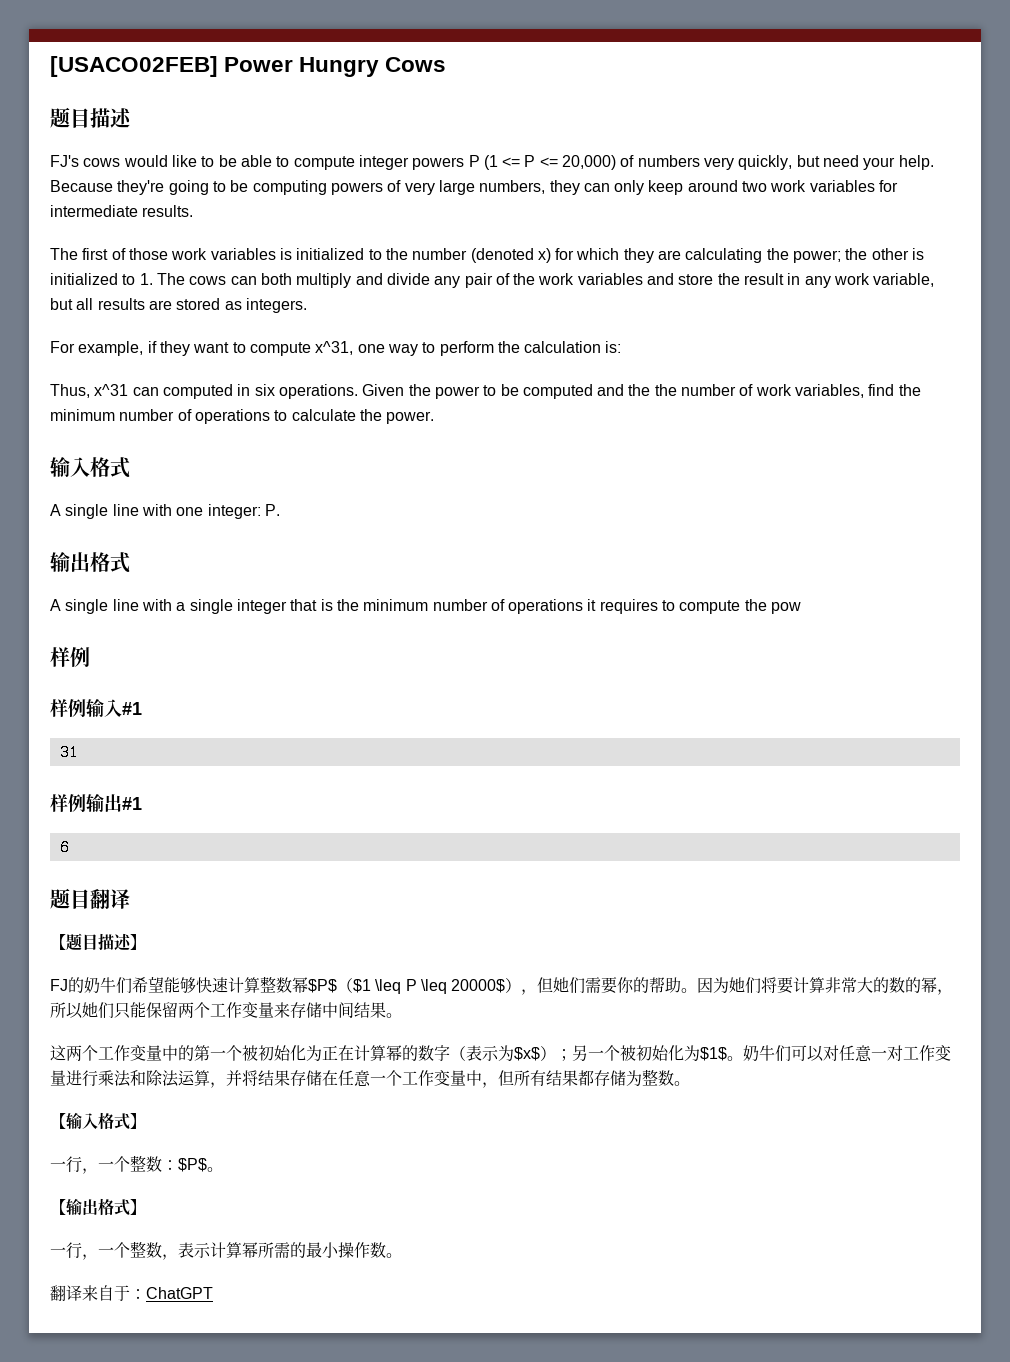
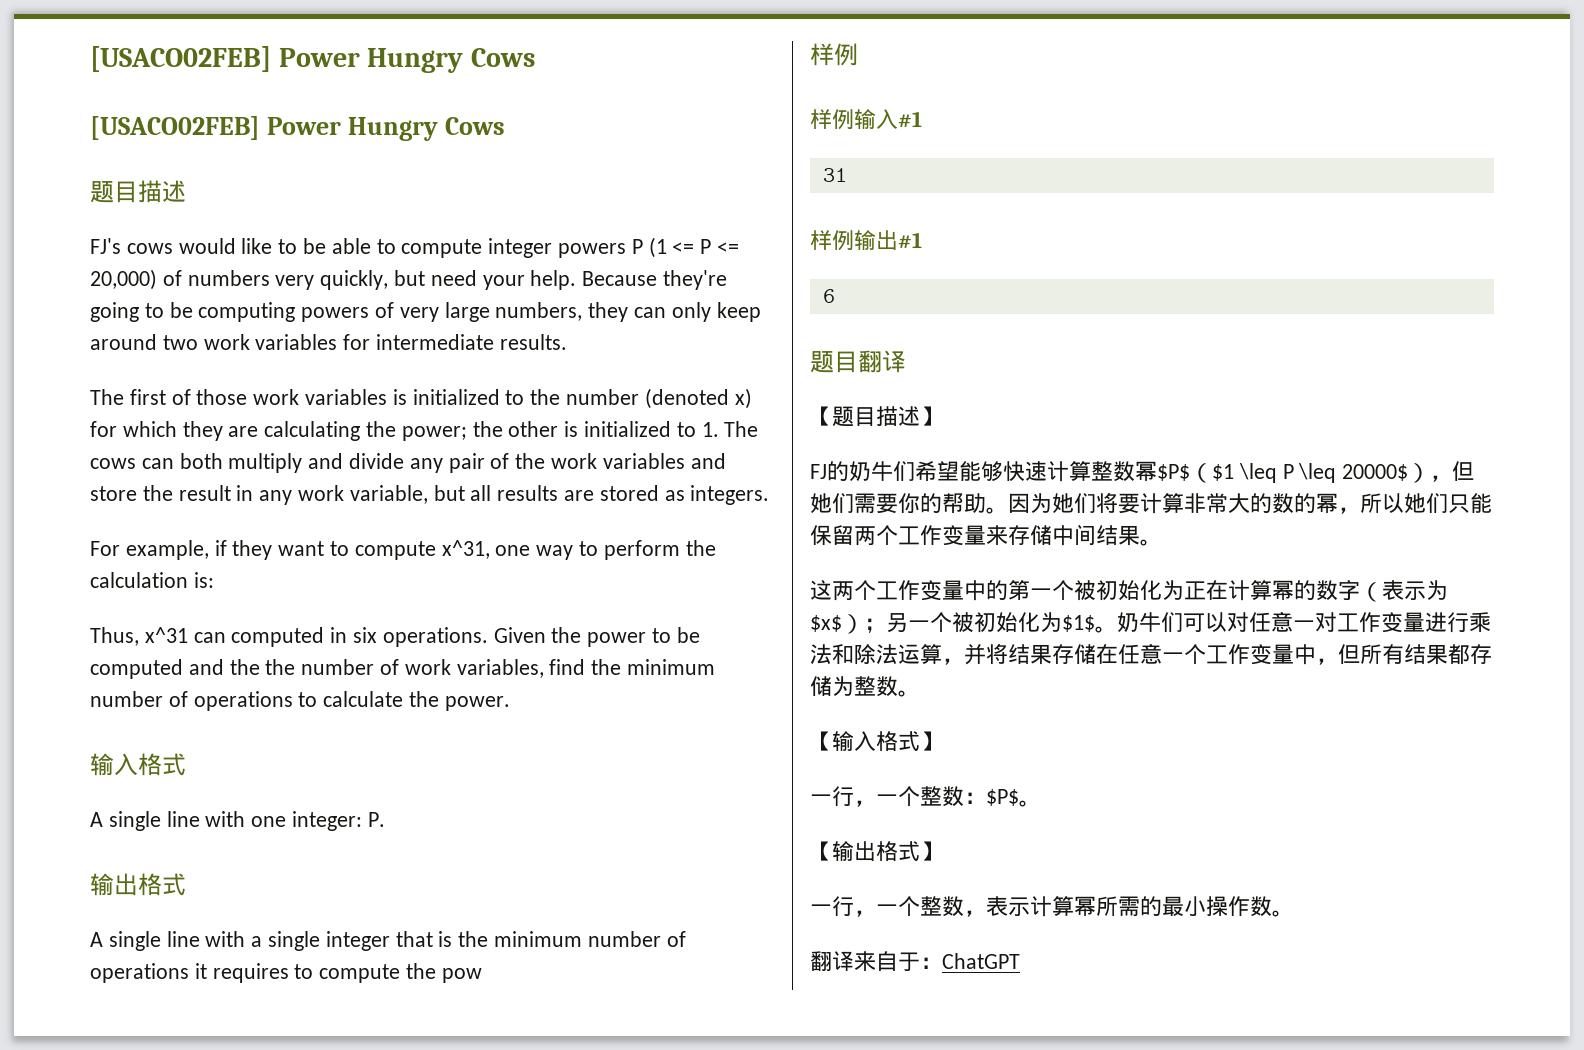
[50,56,447,77] [USACO02FEB] Power Hungry Cows -> [90,46,535,73] [90,116,506,141] [USACO02FEB] Power Hungry Cows // [USACO02FEB] Power Hungry Cows

